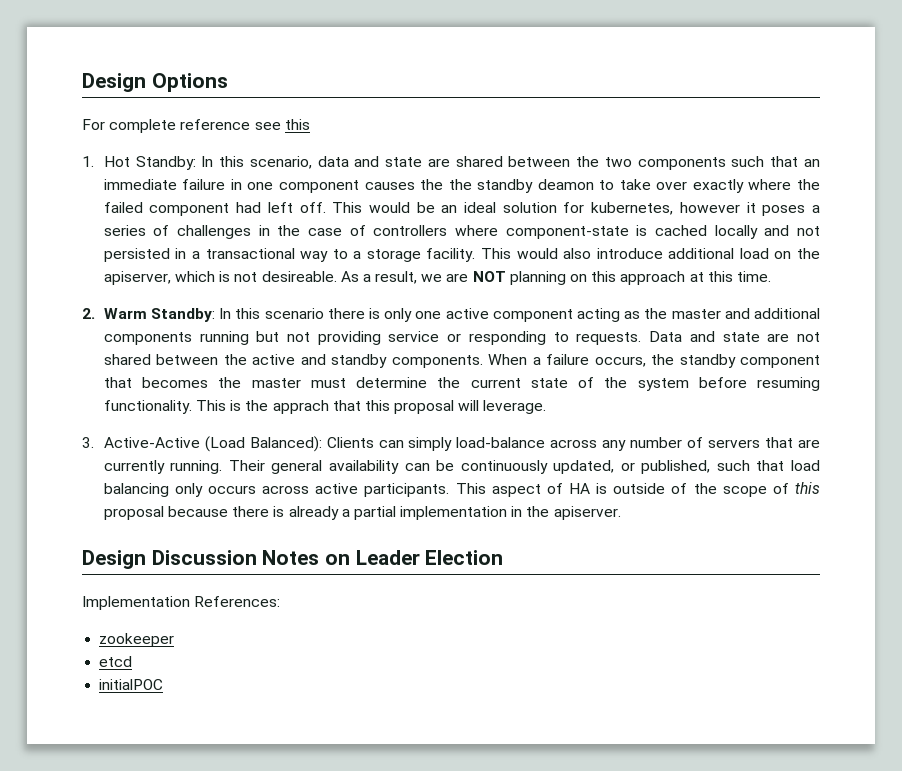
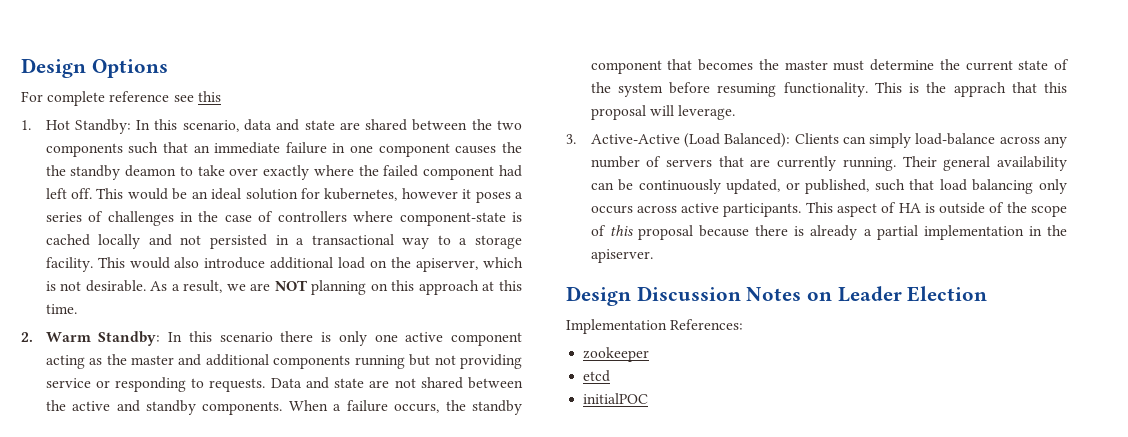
[261,271,337,282] desireable. -> [85,280,146,292] desirable.

